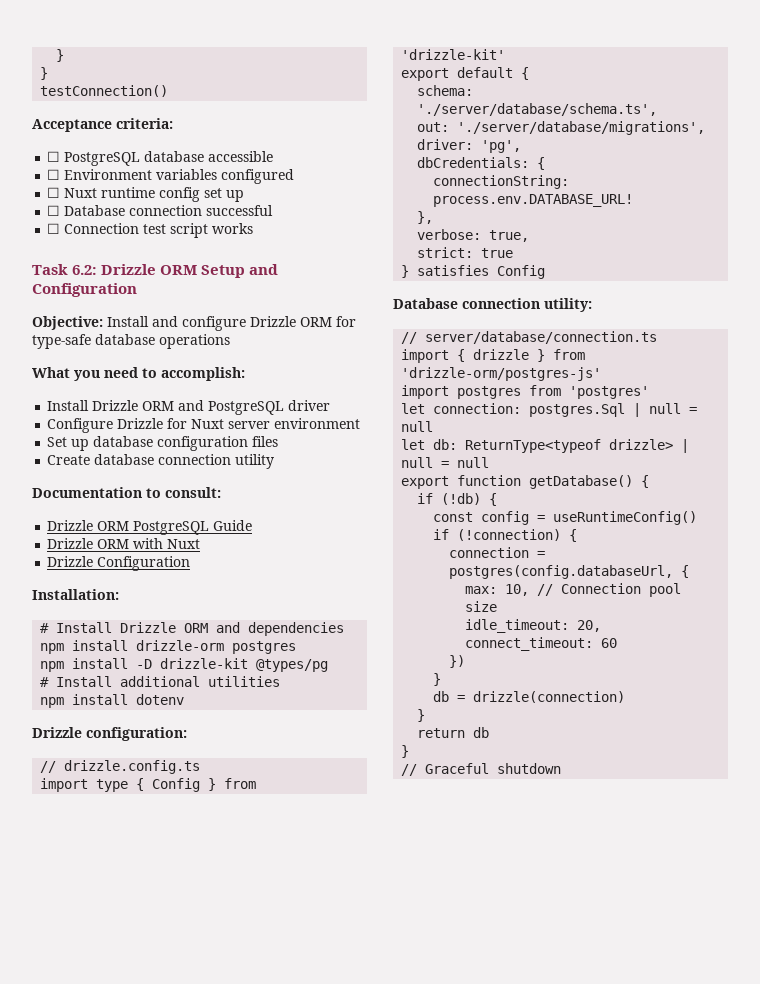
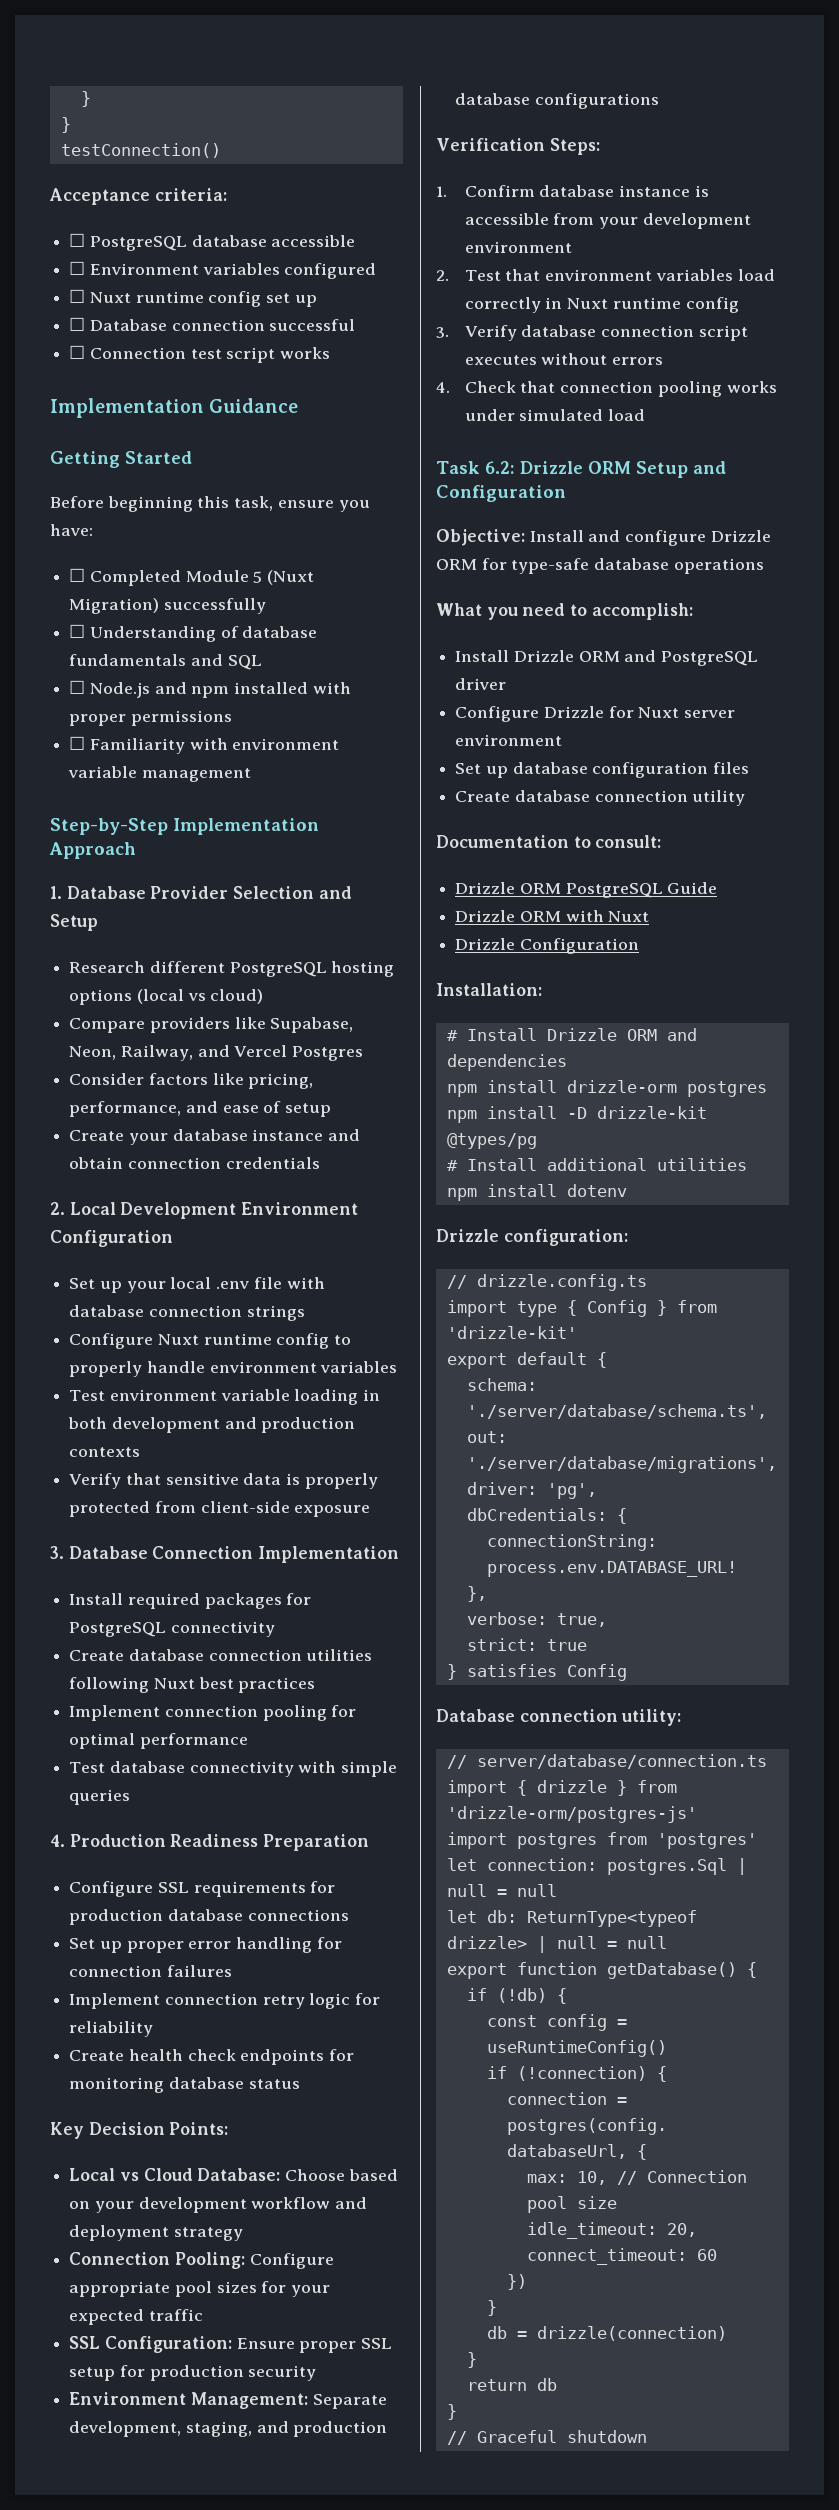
(254, 228) none -> [50,398,299,418] [50,451,192,468] [50,496,370,512] [50,524,93,536] [69,568,315,586] [69,598,266,614] [69,624,318,642] [69,654,262,670] [69,680,351,698] [69,710,232,726] [69,736,340,754] [68,766,251,782] [50,818,319,835] [49,842,136,859] [50,886,352,899] [50,914,98,931] [69,961,395,977] [69,989,264,1005] [69,1017,354,1033] [69,1045,364,1061] [69,1073,314,1089] [69,1101,332,1117] [69,1129,361,1145] [69,1157,320,1169] [50,1202,359,1219] [50,1230,173,1247] [69,1277,325,1293] [69,1305,305,1321] [69,1333,352,1349] [69,1361,398,1377] [69,1389,381,1405] [68,1417,356,1433] [69,1447,141,1457] [69,1473,378,1489] [69,1501,371,1517] [50,1546,400,1563] [69,1593,312,1609] [69,1621,275,1637] [69,1649,373,1661] [69,1677,316,1693] [69,1705,357,1721] [69,1733,248,1749] [69,1761,398,1777] [69,1789,131,1805] [50,1834,370,1851] [69,1881,336,1897] [69,1909,349,1925] [69,1937,342,1953] [69,1965,232,1977] [69,1993,381,2009] [69,2021,154,2037] [69,2049,355,2065] [69,2077,300,2093] [50,2122,229,2139] [69,2168,398,2181] [69,2197,368,2213] [69,2225,243,2241] [69,2252,334,2269] [69,2281,331,2297] [69,2309,203,2325] [69,2336,393,2353] [69,2365,317,2381] [69,2392,387,2409] [69,2421,388,2437] [455,93,659,109] [436,138,600,155] [436,185,709,197] [464,213,751,229] [464,241,572,253] [436,269,775,281] [464,297,739,313] [436,325,748,341] [464,353,664,365] [436,381,777,397] [464,409,646,421] // Implementation Guidance // Getting Started // Before beginning this task, ensure you have: // ☐ Completed Module 5 (Nuxt Migration) successfully // ☐ Understanding of database fundamentals and SQL // ☐ Node.js and npm installed with proper permissions // ☐ Familiarity with environment variable management // Step-by-Step Implementation Approach // 1. Database Provider Selection and Setup // Research different PostgreSQL hosting options (local vs cloud) // Compare providers like Supabase, Neon, Railway, and Vercel Postgres // Consider factors like pricing, performance, and ease of setup // Create your database instance and obtain connection credentials // 2. Local Development Environment Configuration // Set up your local .env file with database connection strings // Configure Nuxt runtime config to properly handle environment variables // Test environment variable loading in both development and production contexts // Verify that sensitive data is properly protected from client-side exposure // 3. Database Connection Implementation // Install required packages for PostgreSQL connectivity // Create database connection utilities following Nuxt best practices // Implement connection pooling for optimal performance // Test database connectivity with simple queries // 4. Production Readiness Preparation // Configure SSL requirements for production database connections // Set up proper error handling for connection failures // Implement connection retry logic for reliability // Create health check endpoints for monitoring database status // Key Decision Points: // Local vs Cloud Database: Choose based on your development workflow and deployment strategy // Connection Pooling: Configure appropriate pool sizes for your expected traffic // SSL Configuration: Ensure proper SSL setup for production security // Environment Management: Separate development, staging, and production database configurations // Verification Steps: // 1. Confirm database instance is accessible from your development environment // 2. Test that environment variables load correctly in Nuxt runtime config // 3. Verify database connection script executes without errors // 4. Check that connection pooling works under simulated load

